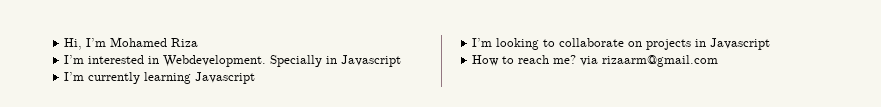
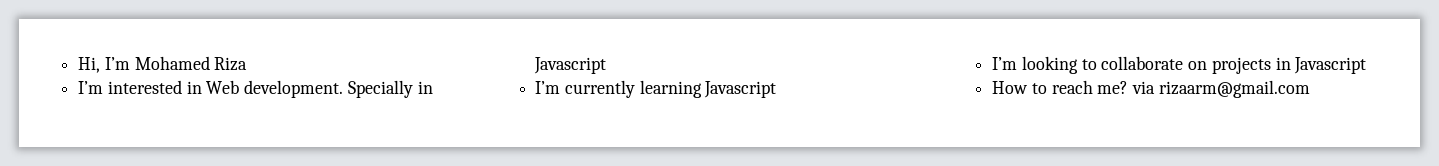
[163,55,267,67] Webdevelopment. -> [206,80,344,98] Web development.

